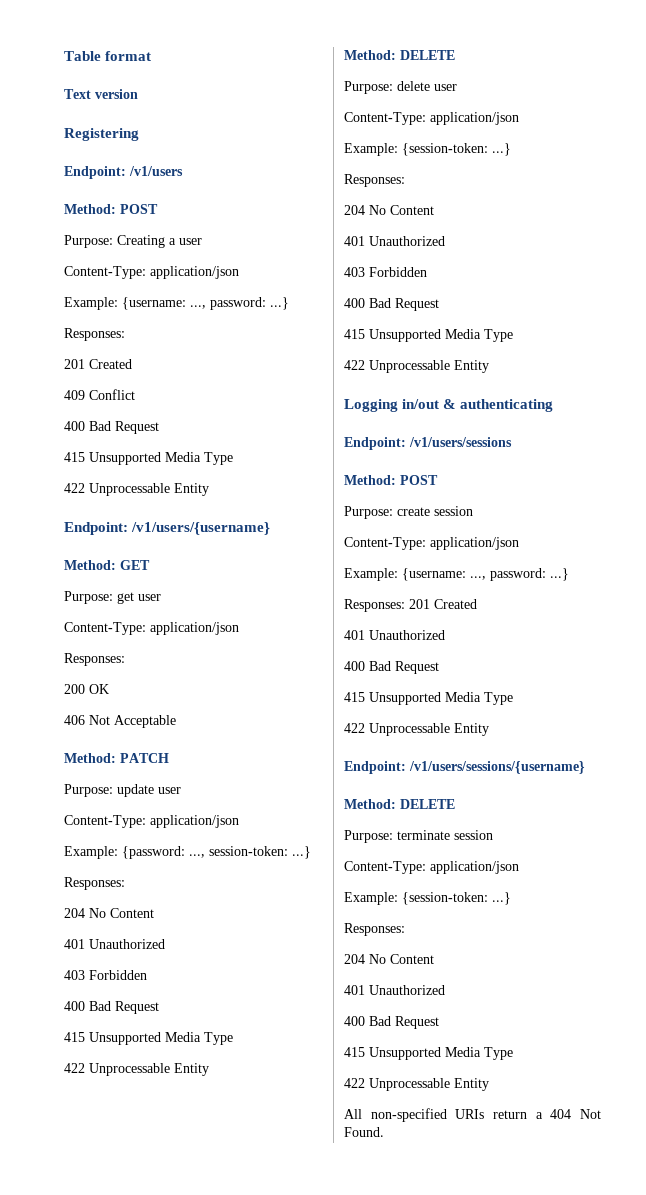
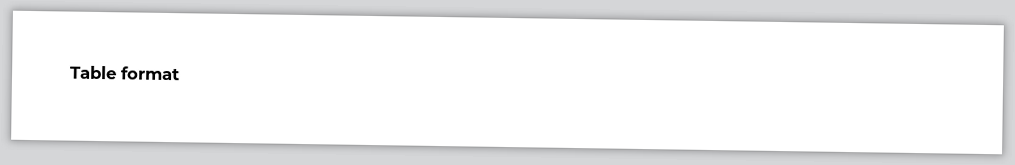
[64,89,138,99] [64,128,139,141] [64,166,183,179] [64,204,158,214] [64,235,202,248] [64,266,239,279] [64,297,289,310] [64,328,125,341] [64,359,132,369] [64,389,135,400] [64,421,159,434] [64,452,233,465] [64,483,209,496] [64,522,271,535] [64,560,150,570] [64,591,161,604] [64,622,239,635] [64,653,125,666] [64,684,109,694] [64,715,176,728] [64,753,169,763] [64,784,181,797] [64,815,239,828] [64,846,311,859] [64,877,125,890] [64,908,154,918] [64,939,165,949] [64,970,147,980] [64,1001,159,1014] [64,1032,233,1045] [64,1063,209,1076] [344,50,455,60] [344,81,457,94] [344,112,519,125] [344,143,511,156] [344,174,405,187] [344,205,434,215] [344,236,445,246] [344,267,427,277] [344,298,439,311] [344,329,513,342] [344,360,489,373] [344,399,554,412] [344,437,512,450] [344,475,438,485] [344,506,473,519] [344,537,519,550] [344,568,569,581] [344,599,477,612] [344,630,445,640] [344,661,439,674] [344,692,513,705] [344,723,489,736] [344,761,585,774] [344,799,455,809] [344,830,493,843] [344,861,519,874] [344,892,511,905] [344,923,405,936] [344,954,434,964] [344,985,445,995] [344,1016,439,1029] [344,1047,513,1060] [344,1078,489,1091] [344,1108,601,1122] [344,1127,384,1137] // Text version // Registering // Endpoint: /v1/users // Method: POST // Purpose: Creating a user // Content-Type: application/json // Example: {username: ..., password: ...} // Responses: // 201 Created // 409 Conflict // 400 Bad Request // 415 Unsupported Media Type // 422 Unprocessable Entity // Endpoint: /v1/users/{username} // Method: GET // Purpose: get user // Content-Type: application/json // Responses: // 200 OK // 406 Not Acceptable // Method: PATCH // Purpose: update user // Content-Type: application/json // Example: {password: ..., session-token: ...} // Responses: // 204 No Content // 401 Unauthorized // 403 Forbidden // 400 Bad Request // 415 Unsupported Media Type // 422 Unprocessable Entity // Method: DELETE // Purpose: delete user // Content-Type: application/json // Example: {session-token: ...} // Responses: // 204 No Content // 401 Unauthorized // 403 Forbidden // 400 Bad Request // 415 Unsupported Media Type // 422 Unprocessable Entity // Logging in/out & authenticating // Endpoint: /v1/users/sessions // Method: POST // Purpose: create session // Content-Type: application/json // Example: {username: ..., password: ...} // Responses: 201 Created // 401 Unauthorized // 400 Bad Request // 415 Unsupported Media Type // 422 Unprocessable Entity // Endpoint: /v1/users/sessions/{username} // Method: DELETE // Purpose: terminate session // Content-Type: application/json // Example: {session-token: ...} // Responses: // 204 No Content // 401 Unauthorized // 400 Bad Request // 415 Unsupported Media Type // 422 Unprocessable Entity // All non-specified URIs return a 404 Not Found. -> (180, 73) none

